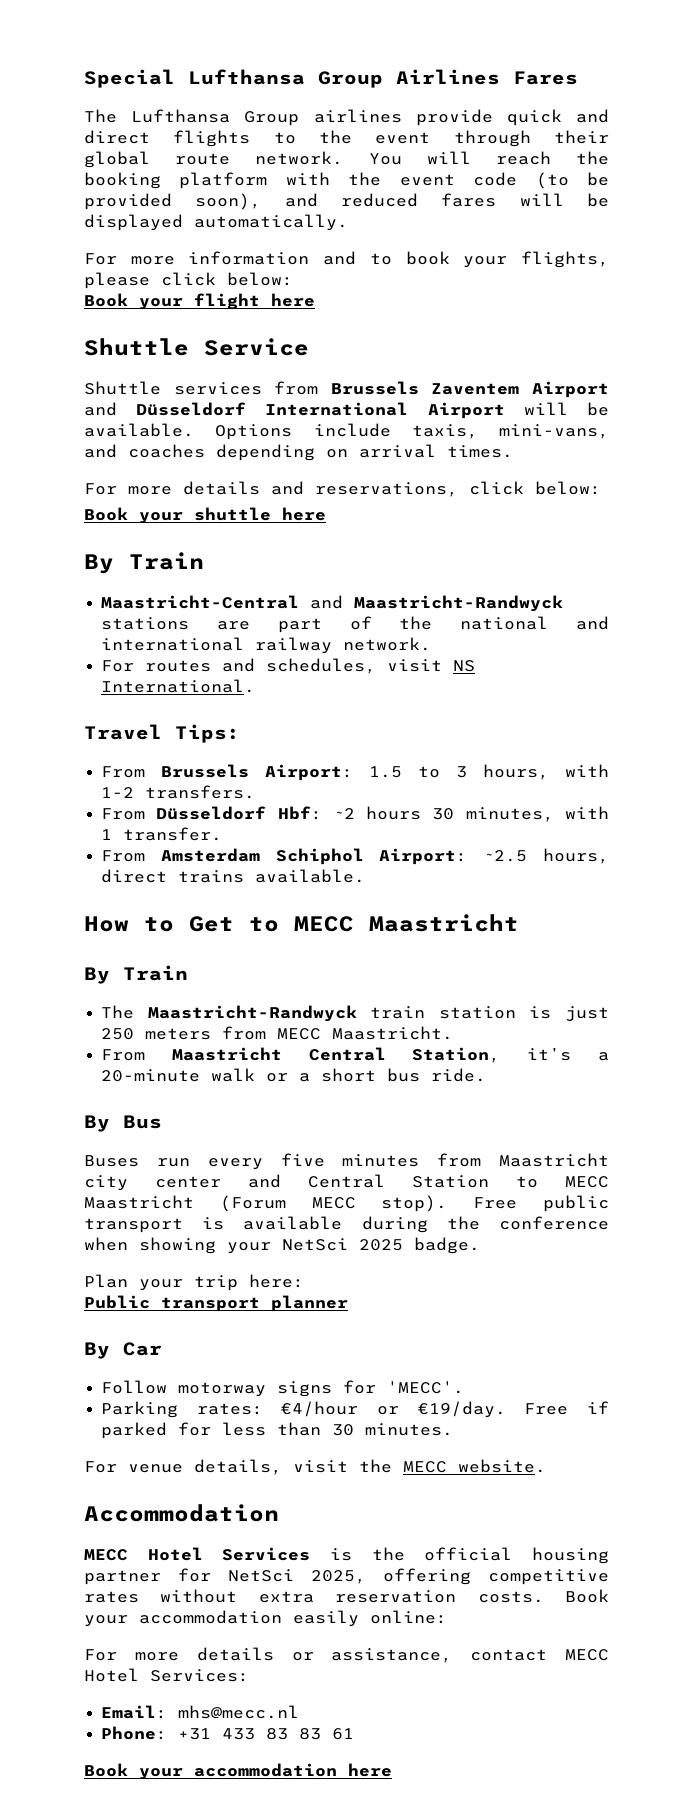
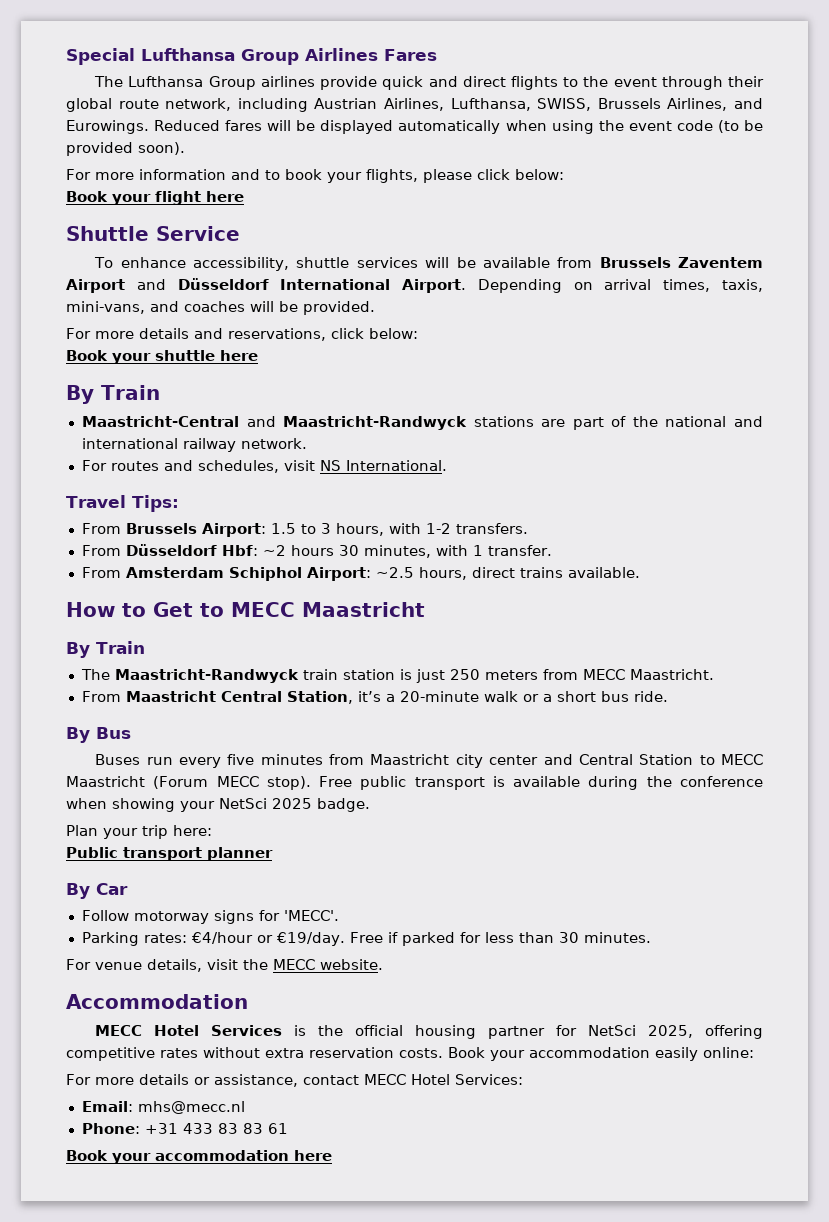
[255,151,609,165] [84,172,330,189] network. You will reach the booking platform with -> [165,98,764,112] [66,120,594,134] network, including Austrian Airlines, Lufthansa, SWISS, Brussels Airlines, and Eurowings. Reduced fares will be displayed automatically when using
[195,193,609,210] [84,214,348,231] soon), and reduced fares will be displayed automatically. -> [138,142,185,155] soon).
[84,381,262,395] Shuttle services -> [94,257,550,271] To enhance accessibility, shuttle services will be available
[427,402,609,419] [84,423,609,440] [84,444,513,461] Airport will be available. Options include taxis, mini-vans, and coaches depending on arrival times. -> [402,279,764,293] [66,301,375,315] Airport. Depending on arrival times, taxis, mini-vans, and coaches will be provided.

